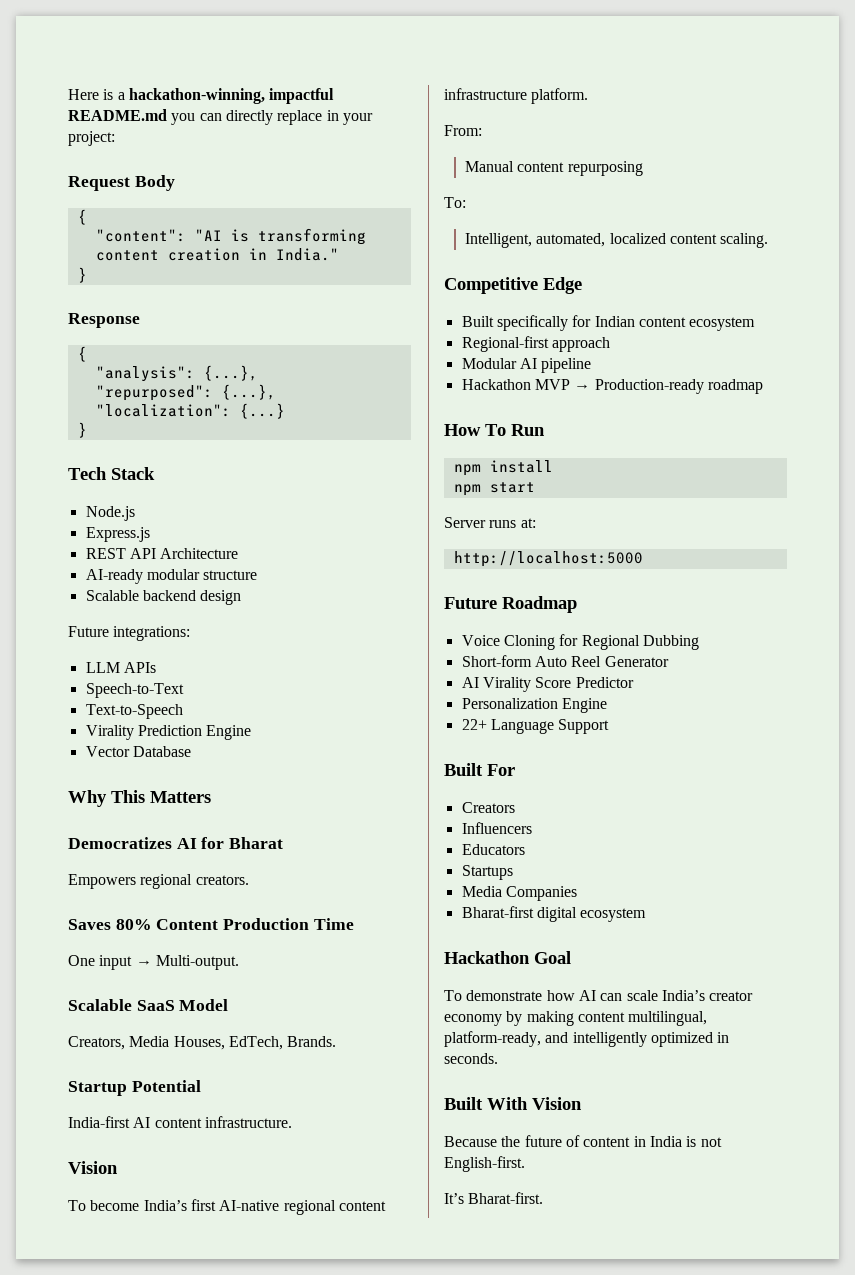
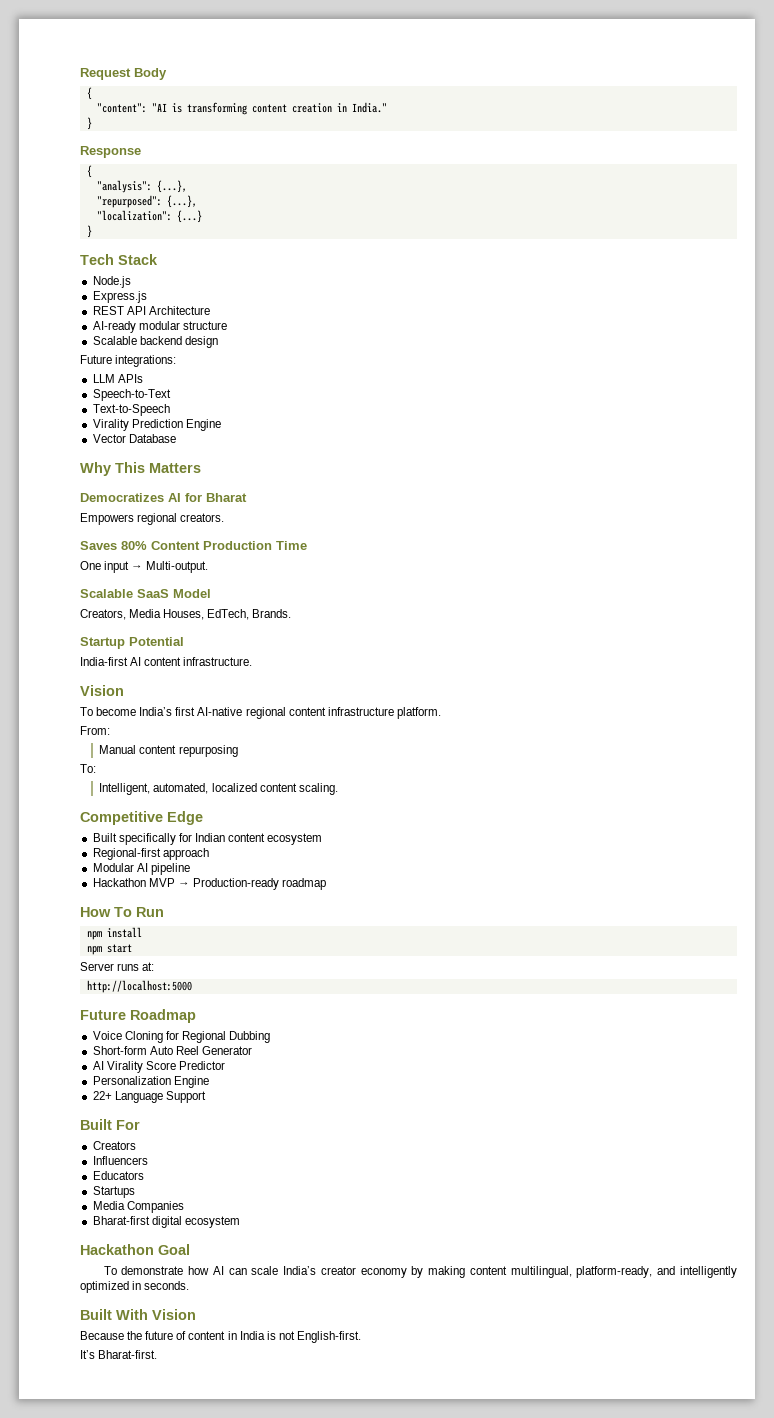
[68,88,335,104] [68,109,373,125] [68,131,115,146] Here is a hackathon-winning, impactful README.md you can directly replace in your project: // -> (80, 74) none

